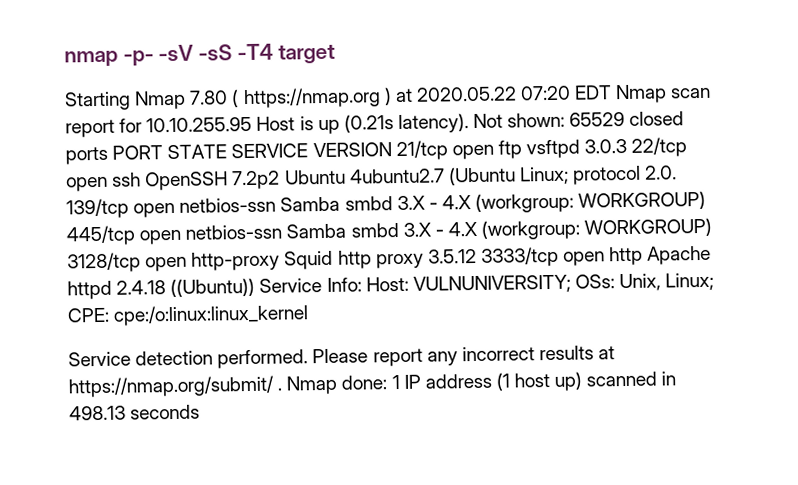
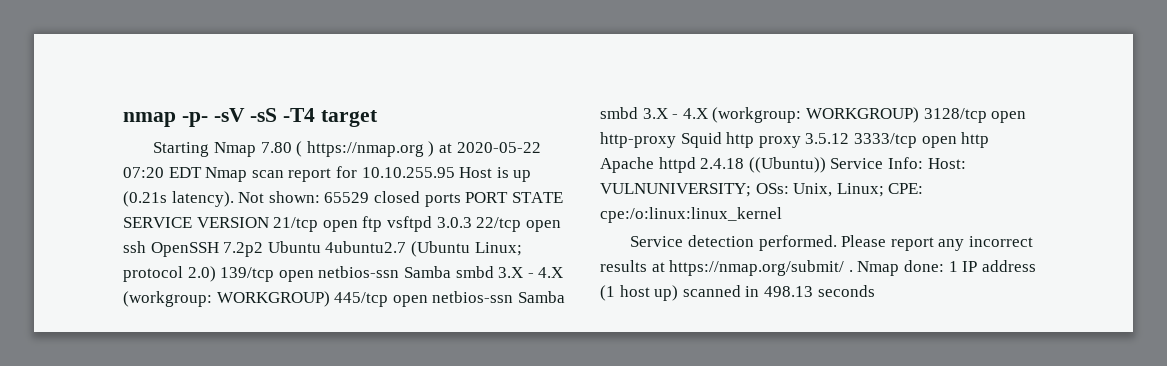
[415,86,517,102] 2020.05.22 -> [456,142,541,153] 2020-05-22
[645,165,678,180] 2.0. -> [187,266,216,282] 2.0)

